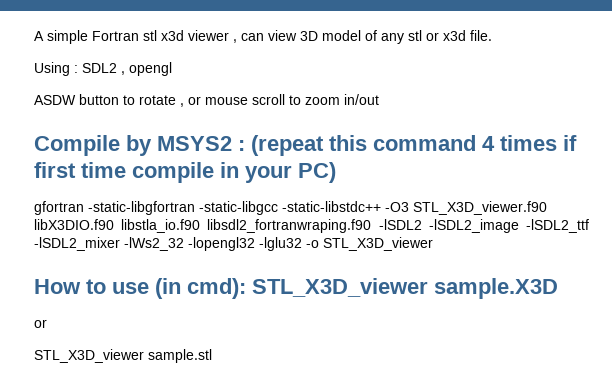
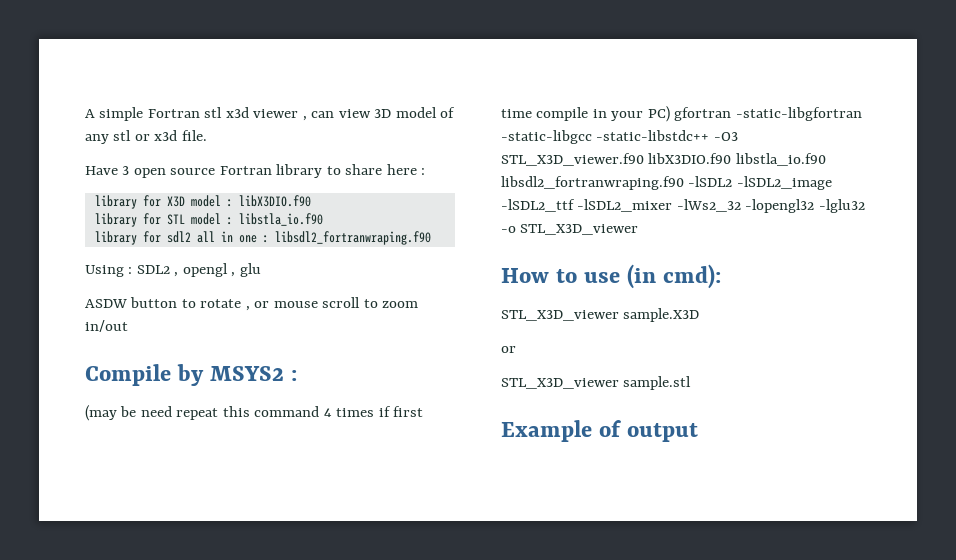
(492, 35) none -> [85,164,426,178] [94,195,311,209] [94,213,323,227] [94,231,431,245] // Have 3 open source Fortran library to share here : // library for X3D model : libX3DIO.f90 // library for STL model : libstla_io.f90 // library for sdl2 all in one : libsdl2_fortranwraping.f90
(172, 69) none -> [231,263,261,277] , glu
[251,135,324,156] (repeat -> [85,405,219,421] // (may be need repeat
(336, 172) // -> (670, 114) none
(246, 288) none -> (722, 276) //
(212, 356) none -> [501,420,699,442] // Example of output

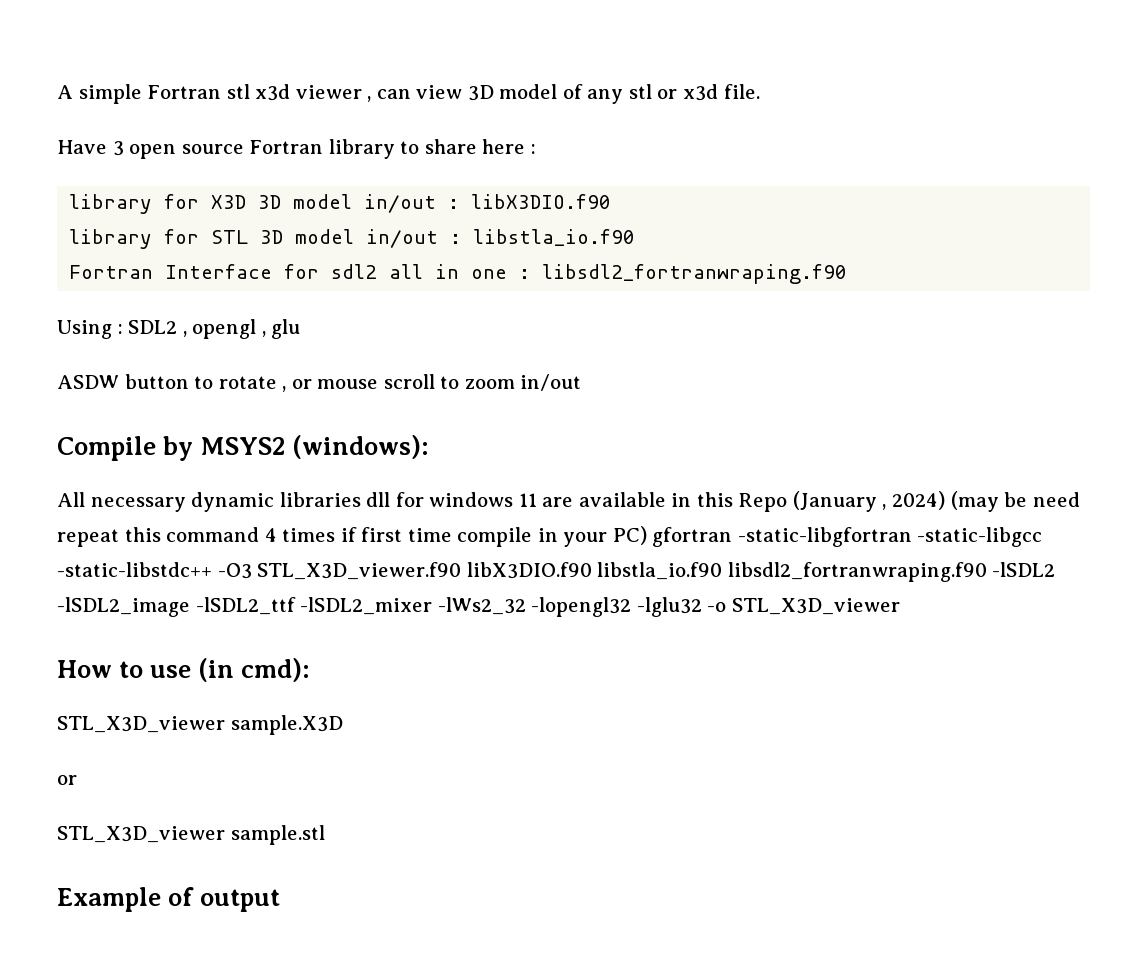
[190,195,221,207] model -> [258,194,437,213] 3D model in/out
[190,213,221,225] model -> [260,229,439,248] 3D model in/out
[94,231,137,245] library -> [69,264,273,279] Fortran Interface
[291,370,298,381] : // -> [292,435,430,459] [57,491,946,512] (windows): // All necessary dynamic libraries dll for windows 11 are available in this Repo (January , 2024)

